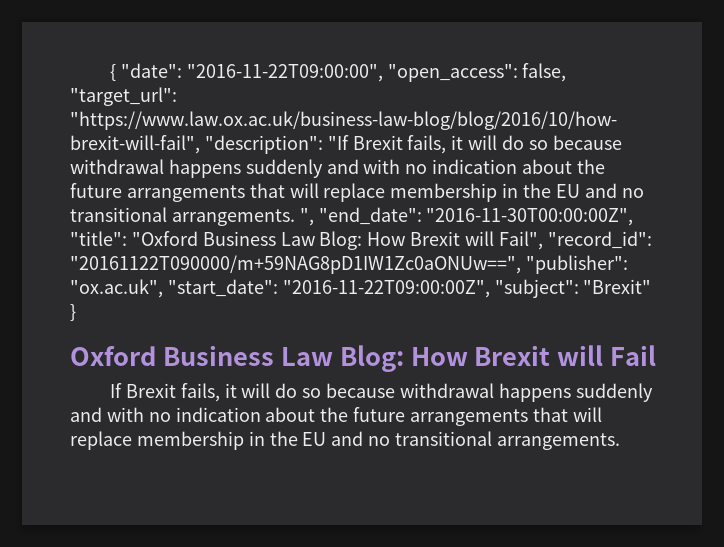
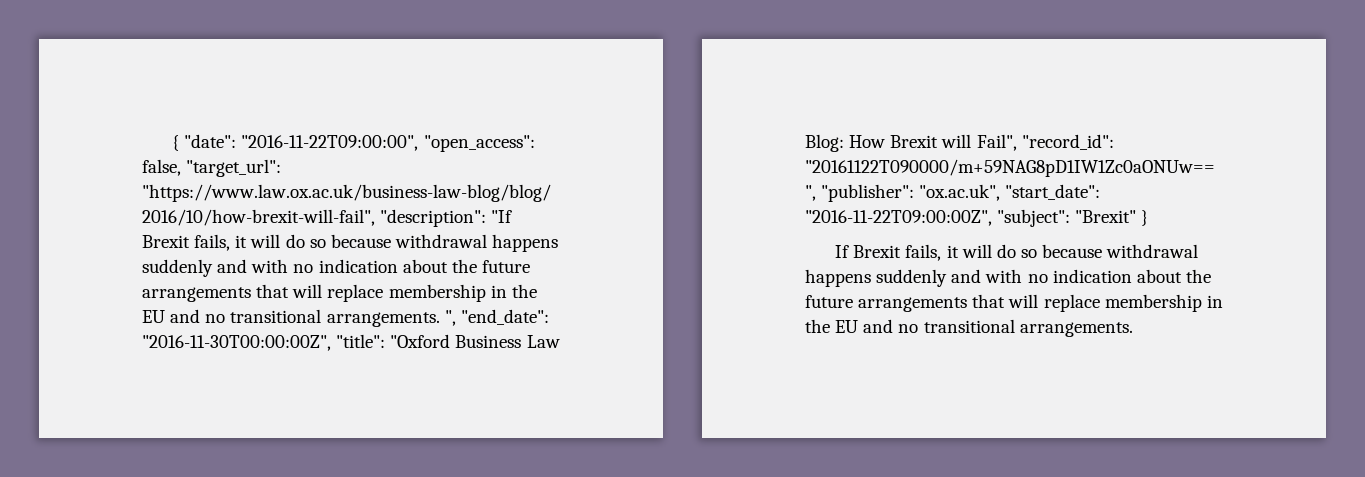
[70,345,657,372] // Oxford Business Law Blog: How Brexit will Fail -> (1149, 218) none

